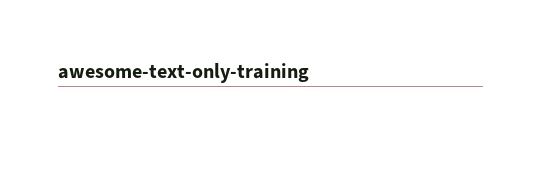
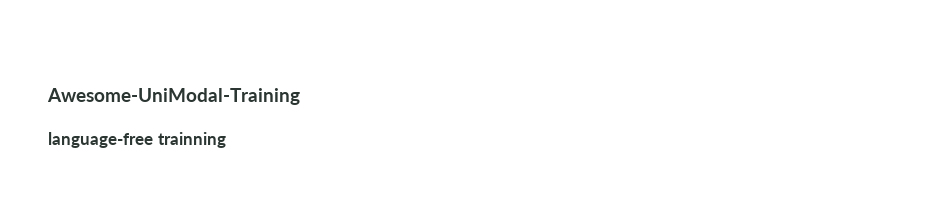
[58,63,309,83] awesome-text-only-training -> [47,88,300,105] [48,132,226,148] Awesome-UniModal-Training // language-free trainning

